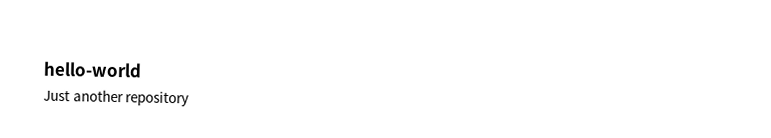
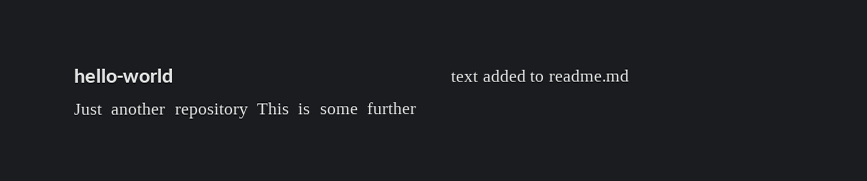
(190, 99) none -> [257,102,417,115] [450,69,630,82] This is some further text added to readme.md

